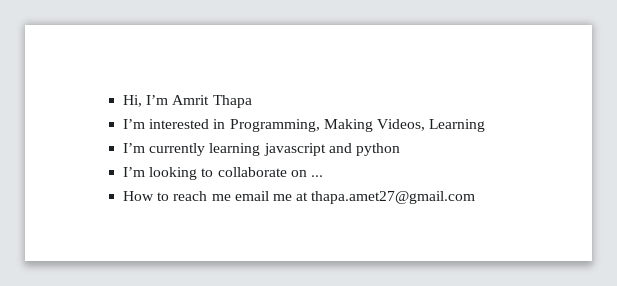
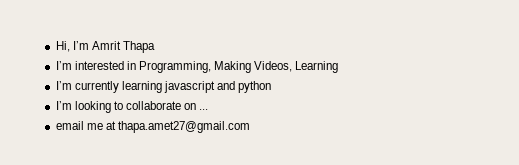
[123,191,231,201] How to reach me -> (209, 109) none

